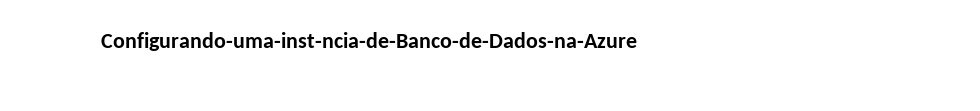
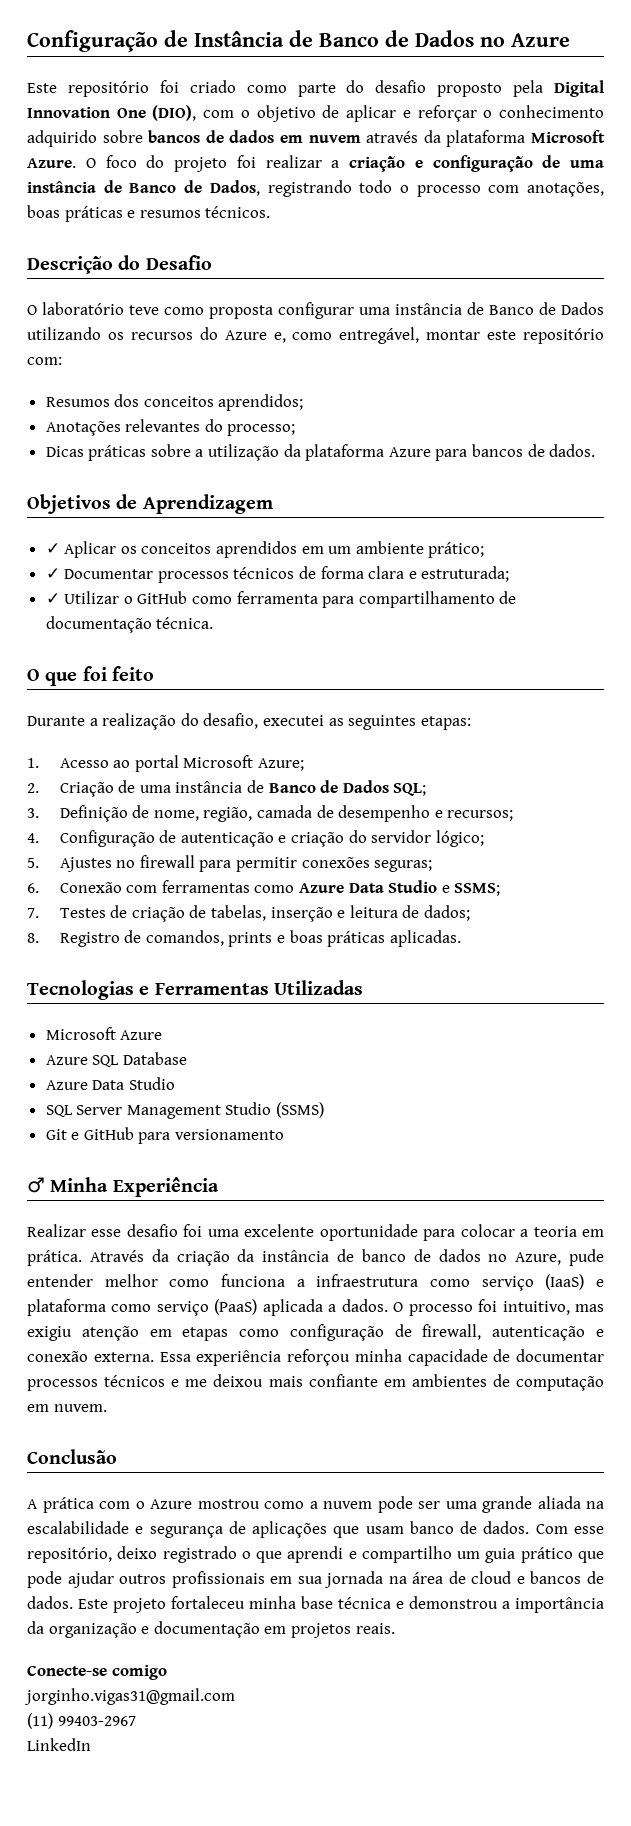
[101,32,637,51] Configurando-uma-inst-ncia-de-Banco-de-Dados-na-Azure -> [27,30,570,52] [27,80,604,97] [27,105,605,122] [27,130,606,147] [27,155,604,172] [27,180,604,197] [27,205,271,222] [27,255,212,274] [27,302,604,319] [27,327,604,344] [27,357,62,365] [45,394,304,411] [45,419,296,436] [45,444,596,461] [27,494,273,514] [45,541,485,558] [45,566,510,583] [45,591,517,608] [45,616,214,633] [27,666,155,686] [27,713,471,730] [27,755,305,772] [27,780,427,797] [27,805,514,822] [27,830,484,847] [27,855,433,872] [27,880,501,896] [27,905,470,922] [27,930,461,947] [27,980,364,1000] [45,1027,163,1040] [45,1052,187,1067] [45,1077,175,1090] [45,1102,325,1119] [45,1127,285,1144] [27,1177,219,1197] [27,1224,604,1241] [27,1249,604,1266] [27,1274,604,1291] [27,1299,604,1316] [27,1324,604,1341] [27,1349,604,1366] [27,1374,605,1391] [27,1404,107,1412] [27,1449,117,1464] [27,1496,604,1513] [27,1521,604,1538] [27,1546,604,1563] [27,1571,605,1588] [27,1596,604,1613] [27,1621,395,1638] [27,1665,167,1680] [24,1688,235,1705] [27,1713,136,1729] [27,1738,91,1751] Configuração de Instância de Banco de Dados no Azure // Este repositório foi criado como parte do desafio proposto pela Digital Innovation One (DIO), com o objetivo de aplicar e reforçar o conhecimento adquirido sobre bancos de dados em nuvem através da plataforma Microsoft Azure. O foco do projeto foi realizar a criação e configuração de uma instância de Banco de Dados, registrando todo o processo com anotações, boas práticas e resumos técnicos. // Descrição do Desafio // O laboratório teve como proposta configurar uma instância de Banco de Dados utilizando os recursos do Azure e, como entregável, montar este repositório com: // Resumos dos conceitos aprendidos; // Anotações relevantes do processo; // Dicas práticas sobre a utilização da plataforma Azure para bancos de dados. // Objetivos de Aprendizagem // ✓ Aplicar os conceitos aprendidos em um ambiente prático; // ✓ Documentar processos técnicos de forma clara e estruturada; // ✓ Utilizar o GitHub como ferramenta para compartilhamento de documentação técnica. // O que foi feito // Durante a realização do desafio, executei as seguintes etapas: // 1. Acesso ao portal Microsoft Azure; // 2. Criação de uma instância de Banco de Dados SQL; // 3. Definição de nome, região, camada de desempenho e recursos; // 4. Configuração de autenticação e criação do servidor lógico; // 5. Ajustes no firewall para permitir conexões seguras; // 6. Conexão com ferramentas como Azure Data Studio e SSMS; // 7. Testes de criação de tabelas, inserção e leitura de dados; // 8. Registro de comandos, prints e boas práticas aplicadas. // Tecnologias e Ferramentas Utilizadas // Microsoft Azure // Azure SQL Database // Azure Data Studio // SQL Server Management Studio (SSMS) // Git e GitHub para versionamento // ♂ Minha Experiência // Realizar esse desafio foi uma excelente oportunidade para colocar a teoria em prática. Através da criação da instância de banco de dados no Azure, pude entender melhor como funciona a infraestrutura como serviço (IaaS) e plataforma como serviço (PaaS) aplicada a dados. O processo foi intuitivo, mas exigiu atenção em etapas como configuração de firewall, autenticação e conexão externa. Essa experiência reforçou minha capacidade de documentar processos técnicos e me deixou mais confiante em ambientes de computação em nuvem. // Conclusão // A prática com o Azure mostrou como a nuvem pode ser uma grande aliada na escalabilidade e segurança de aplicações que usam banco de dados. Com esse repositório, deixo registrado o que aprendi e compartilho um guia prático que pode ajudar outros profissionais em sua jornada na área de cloud e bancos de dados. Este projeto fortaleceu minha base técnica e demonstrou a importância da organização e documentação em projetos reais. // Conecte-se comigo // jorginho.vigas31@gmail.com // (11) 99403-2967 // LinkedIn

